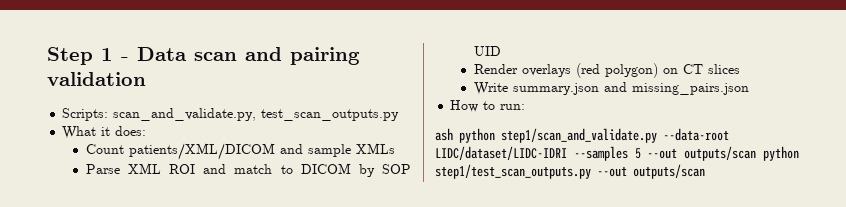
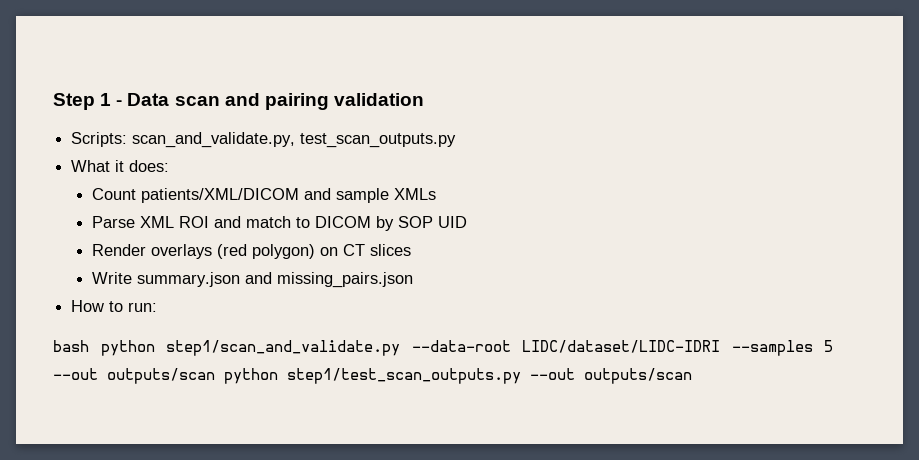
[435,128,453,141] ash -> [53,340,89,352] bash

